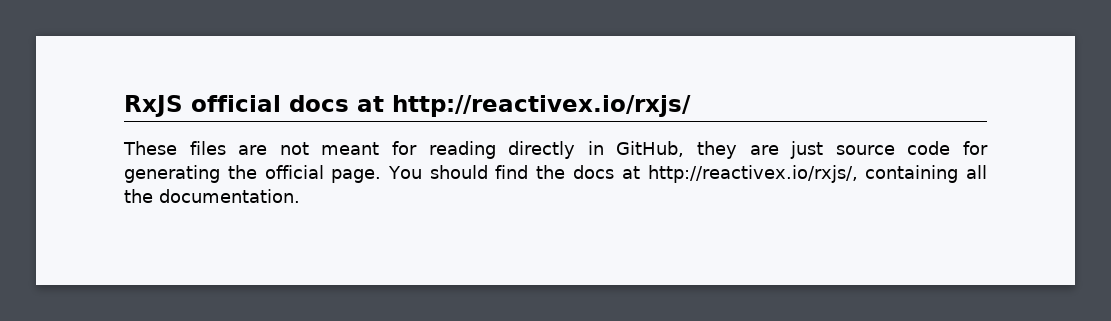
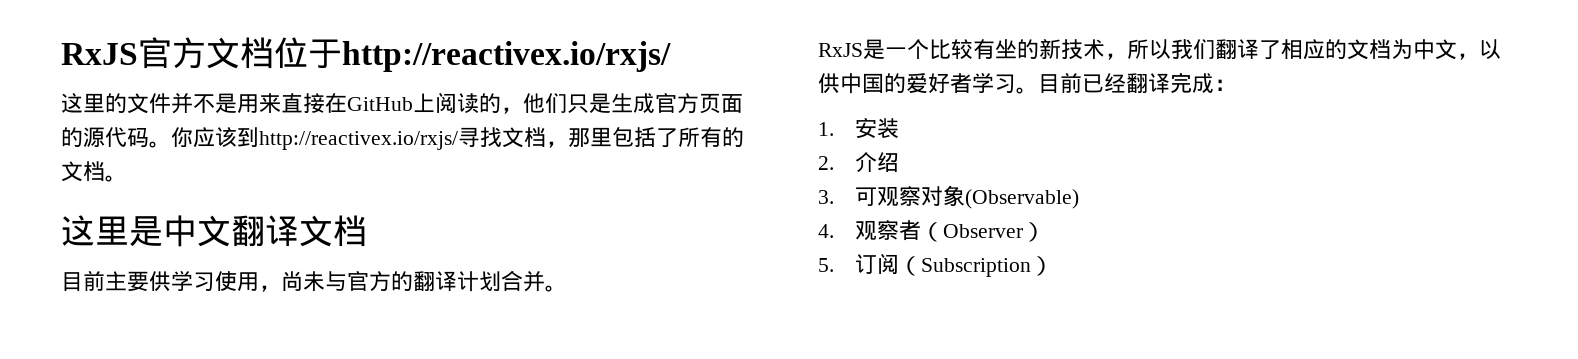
[124,95,691,117] [123,141,989,159] [124,165,987,183] [124,189,300,203] RxJS official docs at http://reactivex.io/rxjs/ // These files are not meant for reading directly in GitHub, they are just source code for generating the official page. You should find the docs at http://reactivex.io/rxjs/, containing all the documentation. -> [61,37,671,72] [61,92,743,114] [61,127,744,150] [61,161,127,182] [61,215,367,247] [61,270,567,292] [818,39,1501,60] [818,72,1236,94] [818,118,900,139] [818,152,900,173] [818,185,1080,209] [818,220,1046,242] [818,253,1054,277] RxJS官方文档位于http://reactivex.io/rxjs/ // 这里的文件并不是用来直接在GitHub上阅读的，他们只是生成官方页面的源代码。你应该到http://reactivex.io/rxjs/寻找文档，那里包括了所有的文档。 // 这里是中文翻译文档 // 目前主要供学习使用，尚未与官方的翻译计划合并。 // RxJS是一个比较有坐的新技术，所以我们翻译了相应的文档为中文，以供中国的爱好者学习。目前已经翻译完成： // 1.安装 // 2.介绍 // 3.可观察对象(Observable) // 4.观察者（Observer） // 5.订阅（Subscription）

